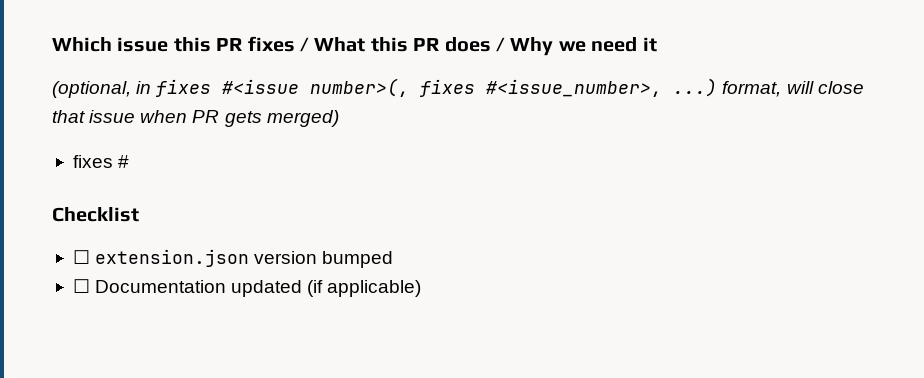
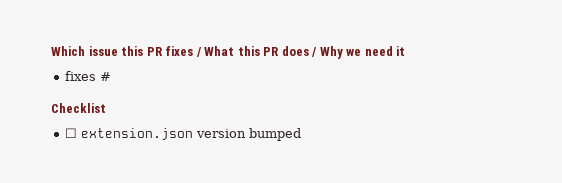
[52,78,864,98] [52,110,339,127] // (optional, in fixes #<issue number>(, fixes #<issue_number>, ...) format, will close that issue when PR gets merged) -> (406, 51) none
[72,279,422,297] // ☐ Documentation updated (if applicable) -> (301, 134) none

